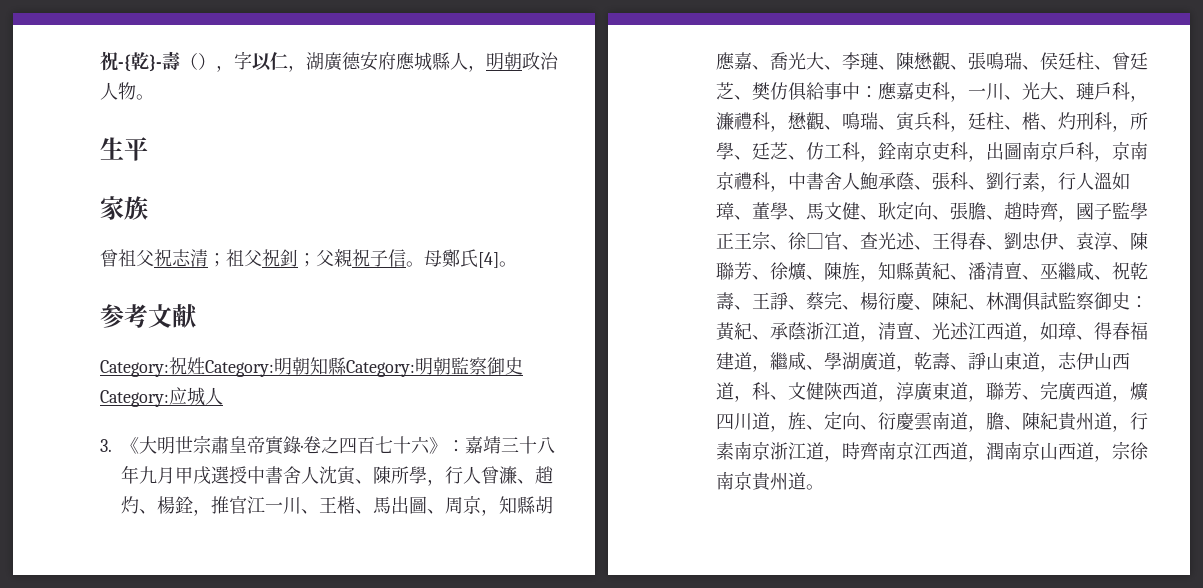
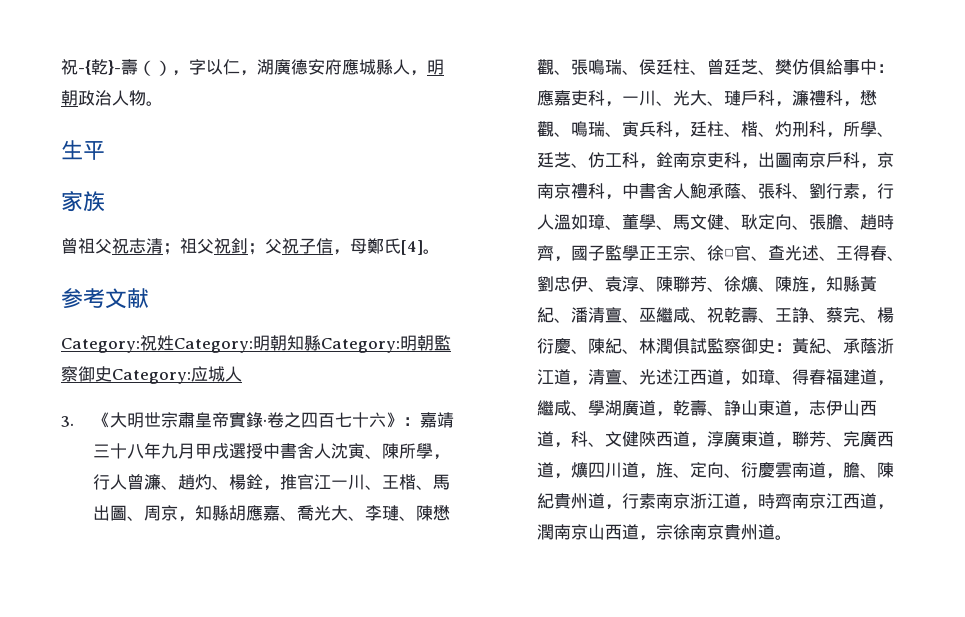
[334,249,424,267] 親祝子信。 -> [282,238,350,255] 祝子信，

